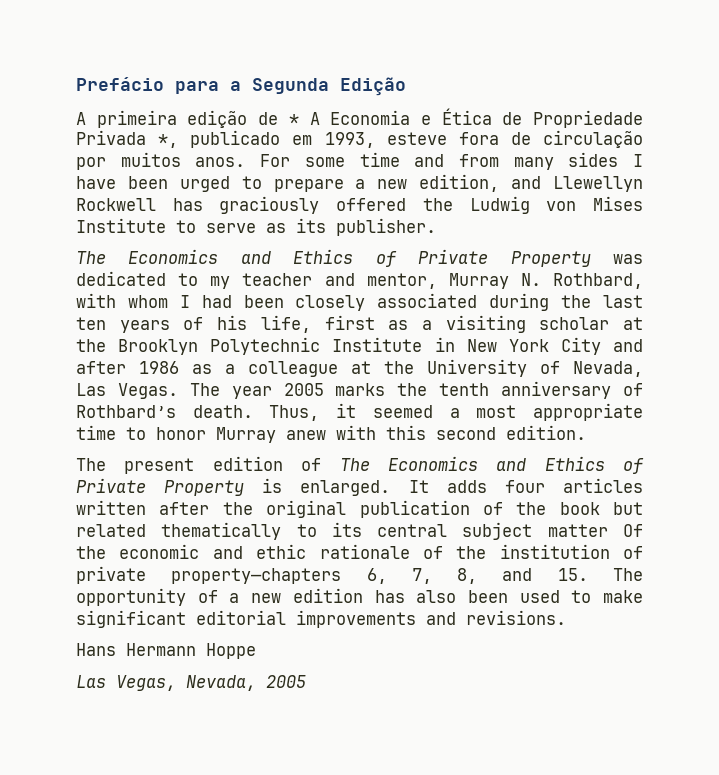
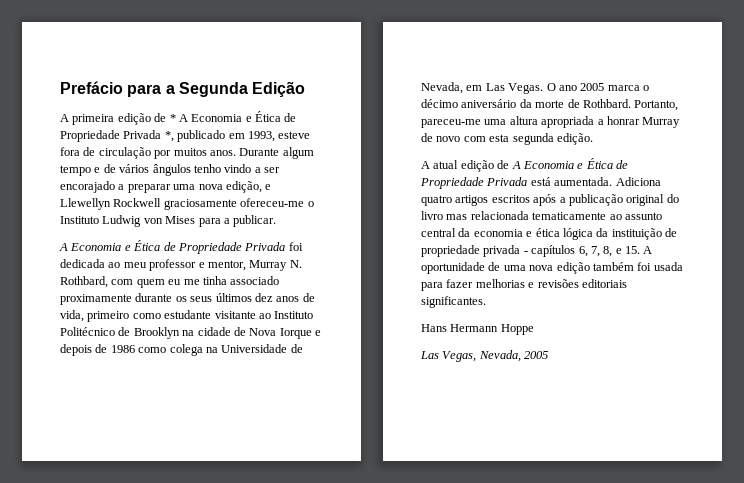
[260,152,643,170] [76,174,644,192] [76,196,643,214] [76,218,436,236] [76,249,644,267] [76,271,643,289] [76,293,644,311] [76,315,643,333] [76,337,643,355] [76,359,643,377] [76,381,644,399] [76,403,643,421] [76,425,586,443] [76,456,644,474] [76,478,644,496] [76,500,643,518] [76,522,643,540] [76,544,643,559] [76,566,643,584] [76,588,643,606] [76,610,566,628] For some time and from many sides I have been urged to prepare a new edition, and Llewellyn Rockwell has graciously offered the Ludwig von Mises Institute to serve as its publisher. // The Economics and Ethics of Private Property was dedicated to my teacher and mentor, Murray N. Rothbard, with whom I had been closely associated during the last ten years of his life, first as a visiting scholar at the Brooklyn Polytechnic Institute in New York City and after 1986 as a colleague at the University of Nevada, Las Vegas. The year 2005 marks the tenth anniversary of Rothbard’s death. Thus, it seemed a most appropriate time to honor Murray anew with this second edition. // The present edition of The Economics and Ethics of Private Property is enlarged. It adds four articles written after the original publication of the book but related thematically to its central subject matter Of the economic and ethic rationale of the institution of private property—chapters 6, 7, 8, and 15. The opportunity of a new edition has also been used to make significant editorial improvements and revisions. -> [239,147,314,159] [60,164,280,176] [60,181,272,193] [60,198,314,210] [60,215,277,227] [59,240,303,254] [60,259,302,271] [60,276,280,288] [60,293,315,305] [60,310,314,322] [60,327,321,339] [60,344,303,356] [421,82,649,94] [421,99,679,111] [421,116,681,128] [421,133,593,145] [421,158,628,172] [420,177,661,189] [421,194,679,206] [421,211,662,220] [421,228,677,240] [421,245,653,257] [421,262,683,274] [421,279,627,291] [421,296,486,308] Durante algum tempo e de vários ângulos tenho vindo a ser encorajado a preparar uma nova edição, e Llewellyn Rockwell graciosamente ofereceu-me o Instituto Ludwig von Mises para a publicar. // A Economia e Ética de Propriedade Privada foi dedicada ao meu professor e mentor, Murray N. Rothbard, com quem eu me tinha associado proximamente durante os seus últimos dez anos de vida, primeiro como estudante visitante ao Instituto Politécnico de Brooklyn na cidade de Nova Iorque e depois de 1986 como colega na Universidade de Nevada, em Las Vegas. O ano 2005 marca o décimo aniversário da morte de Rothbard. Portanto, pareceu-me uma altura apropriada a honrar Murray de novo com esta segunda edição. // A atual edição de A Economia e Ética de Propriedade Privada está aumentada. Adiciona quatro artigos escritos após a publicação original do livro mas relacionada tematicamente ao assunto central da economia e ética lógica da instituição de propriedade privada - capítulos 6, 7, 8, e 15. A oportunidade de uma nova edição também foi usada para fazer melhorias e revisões editoriais significantes.

